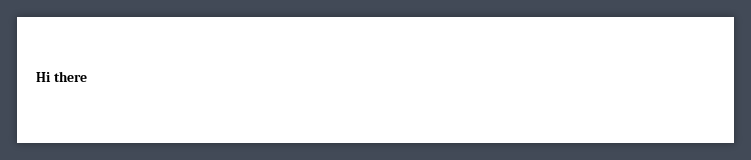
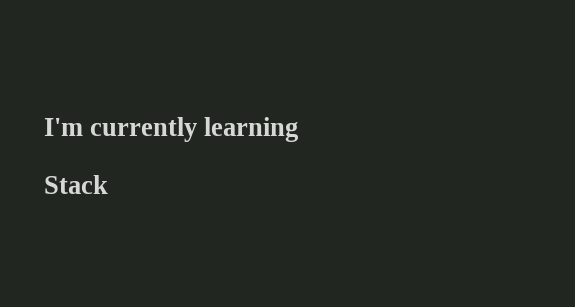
[36,71,87,82] Hi there -> [44,117,299,142] [44,175,108,194] I'm currently learning // Stack

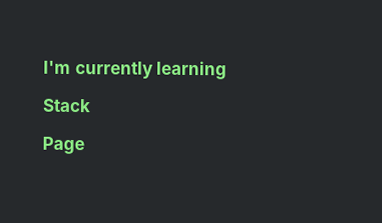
(108, 184) none -> [42,136,85,155] // Page

